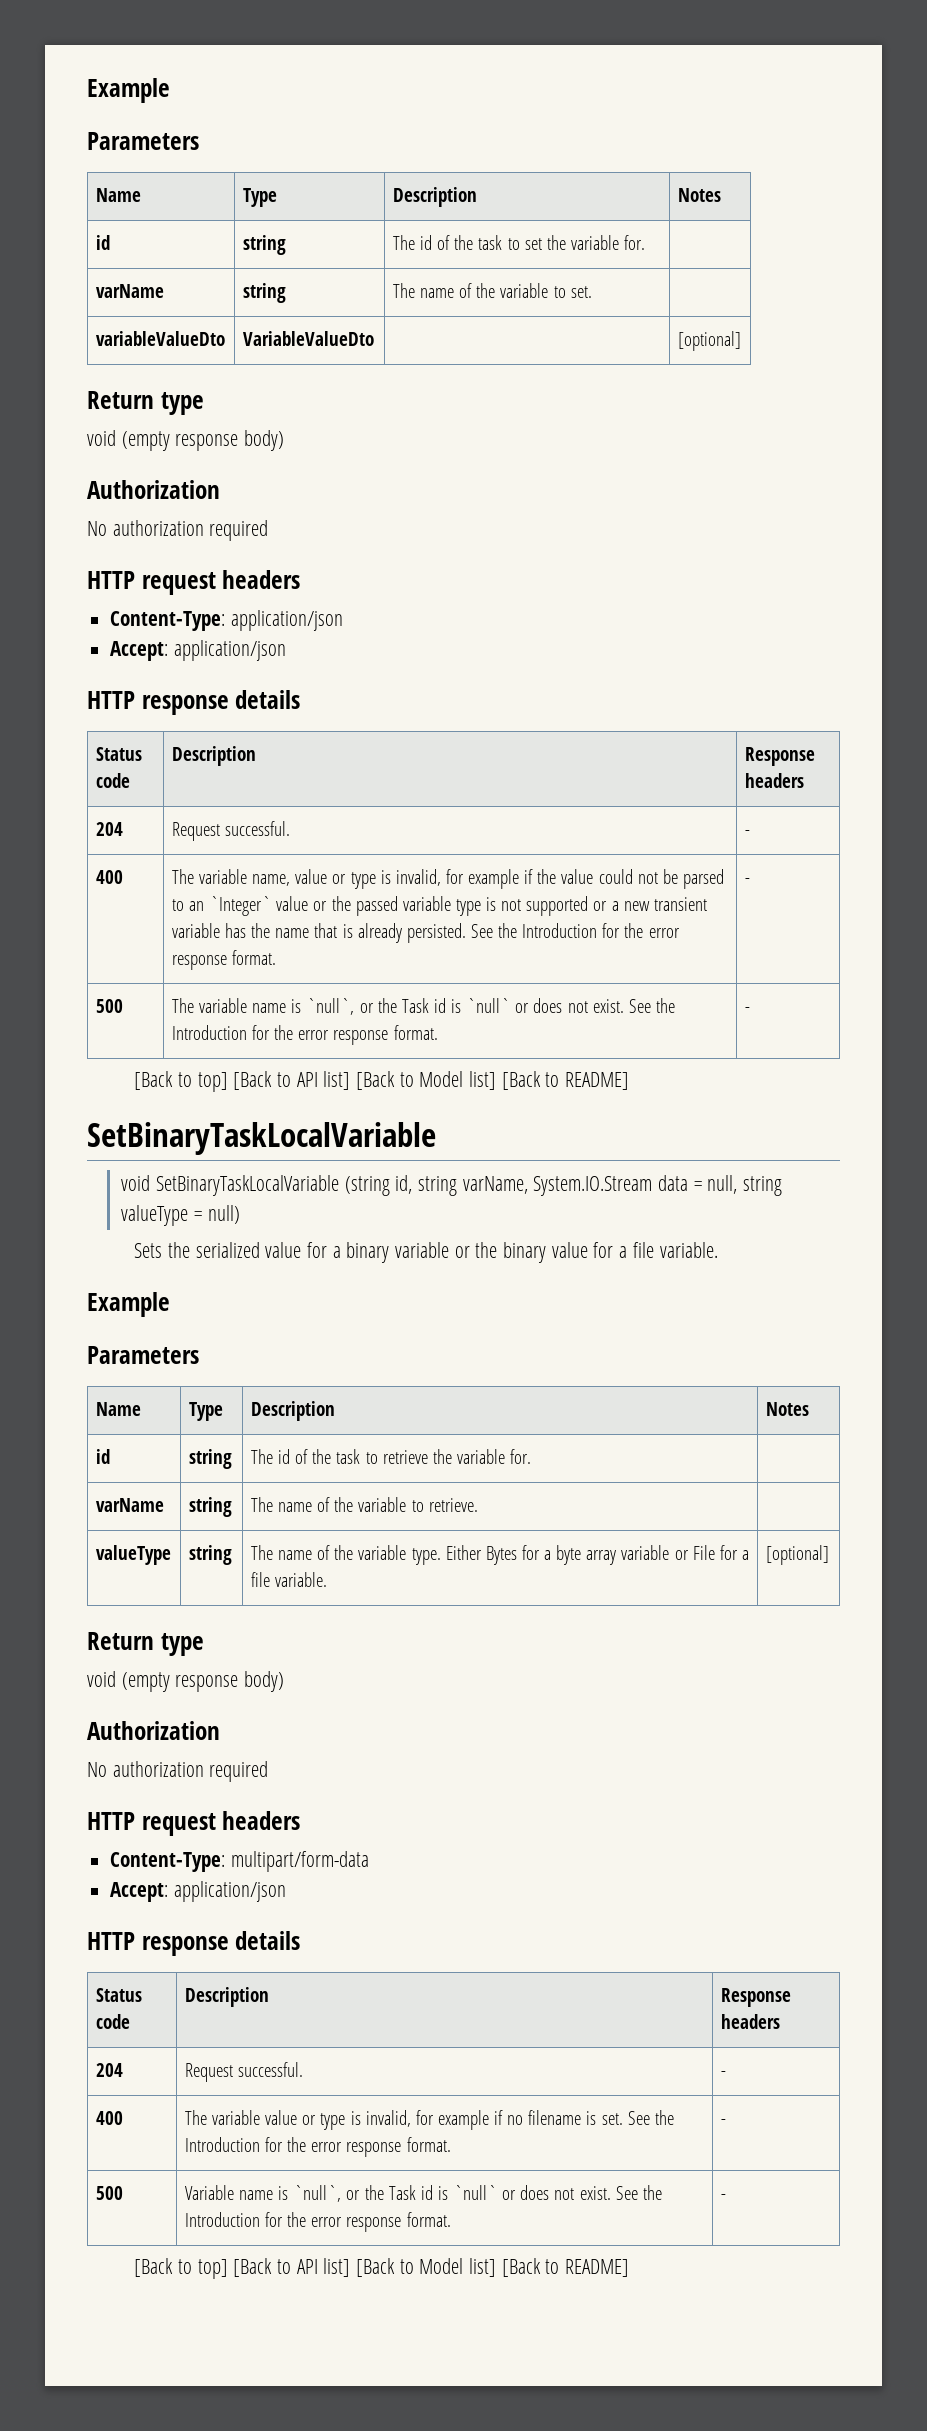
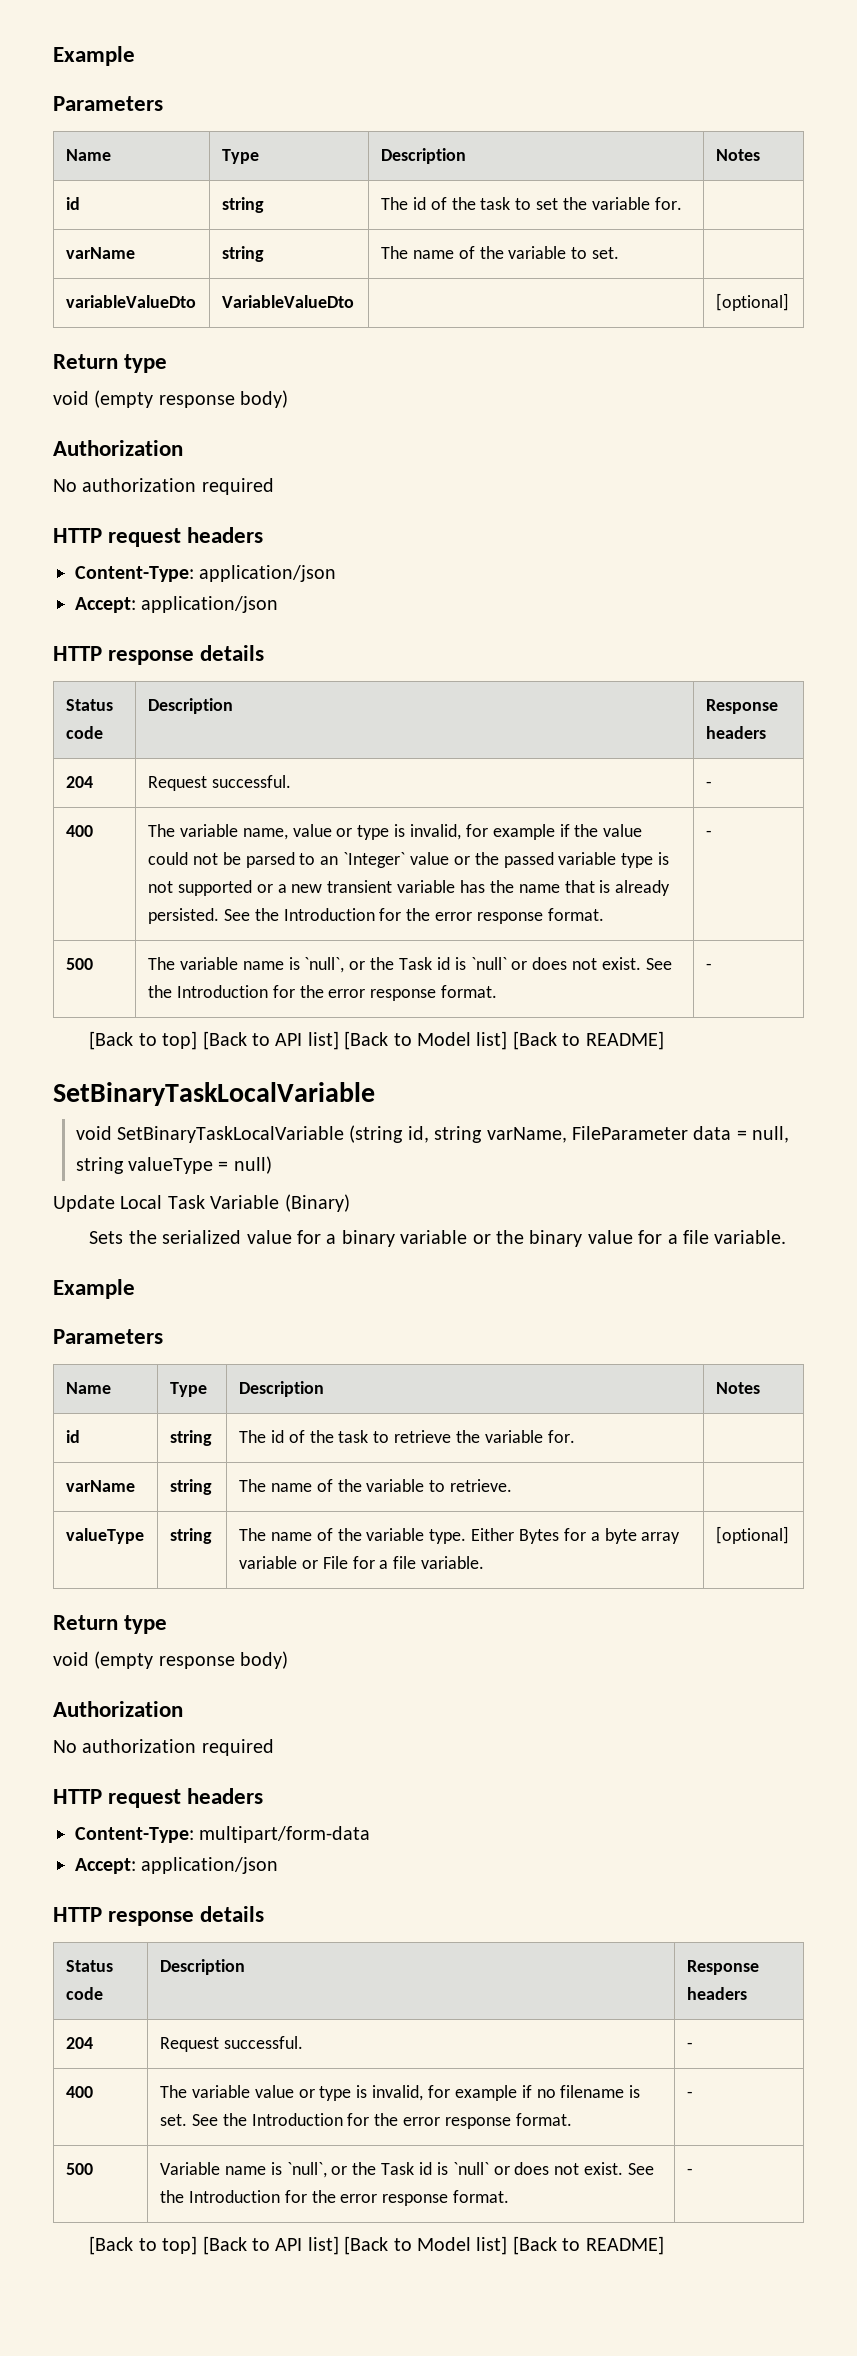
[533,1176,653,1196] System.IO.Stream -> [571,1126,688,1140] FileParameter
(240, 1214) none -> [53,1194,350,1212] // Update Local Task Variable (Binary)

